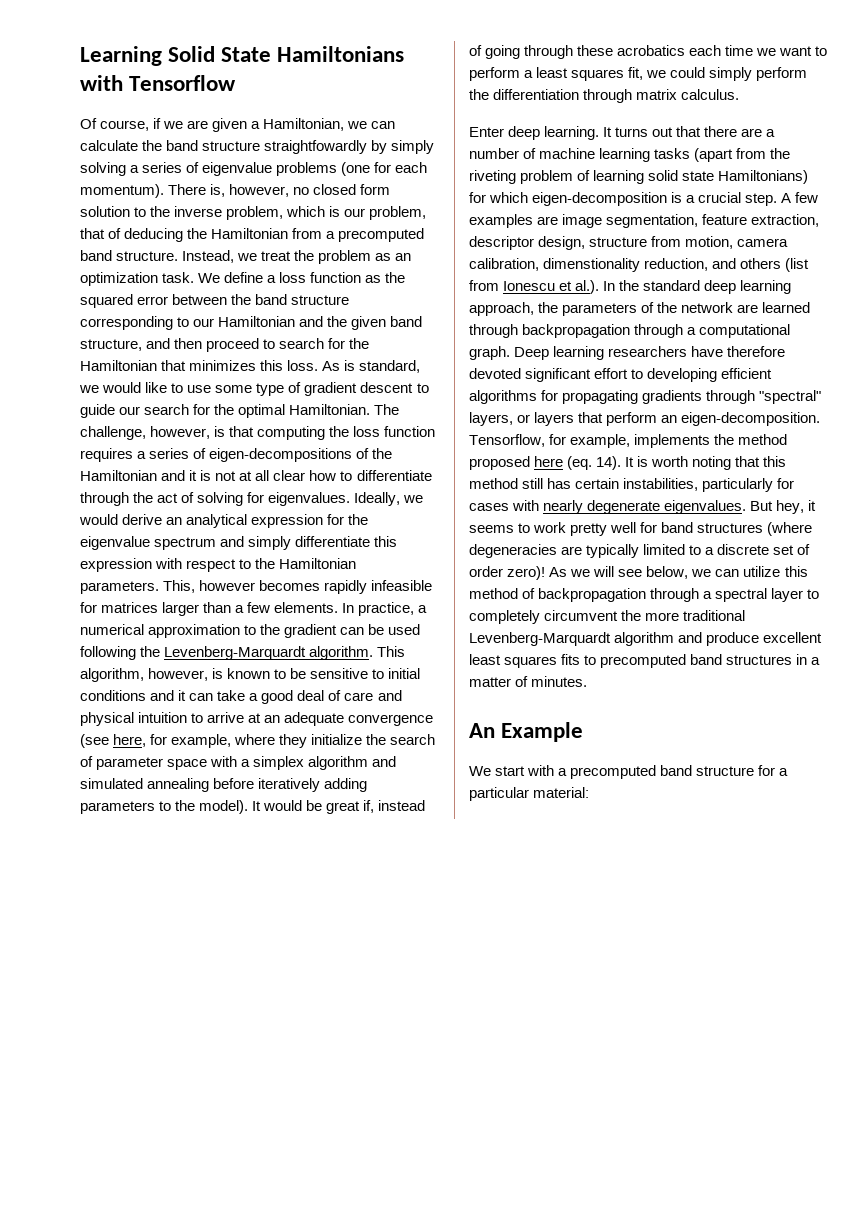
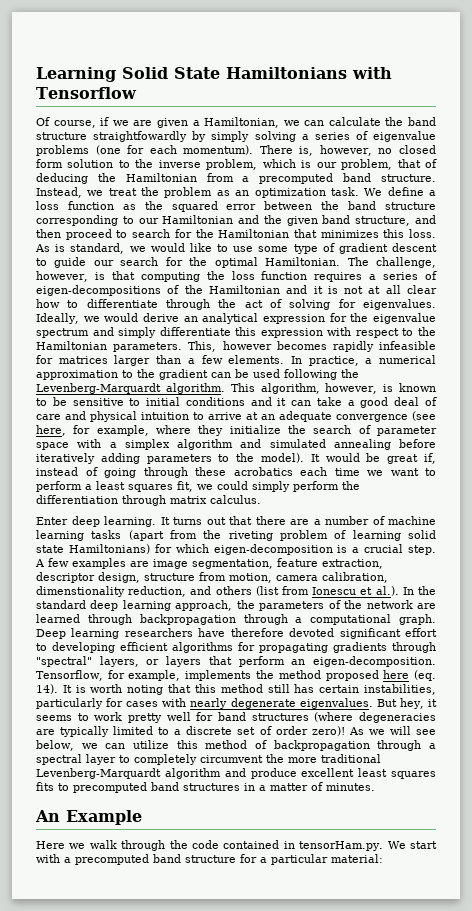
(584, 732) none -> [36,840,384,851] Here we walk through the code contained in tensorHam.py.

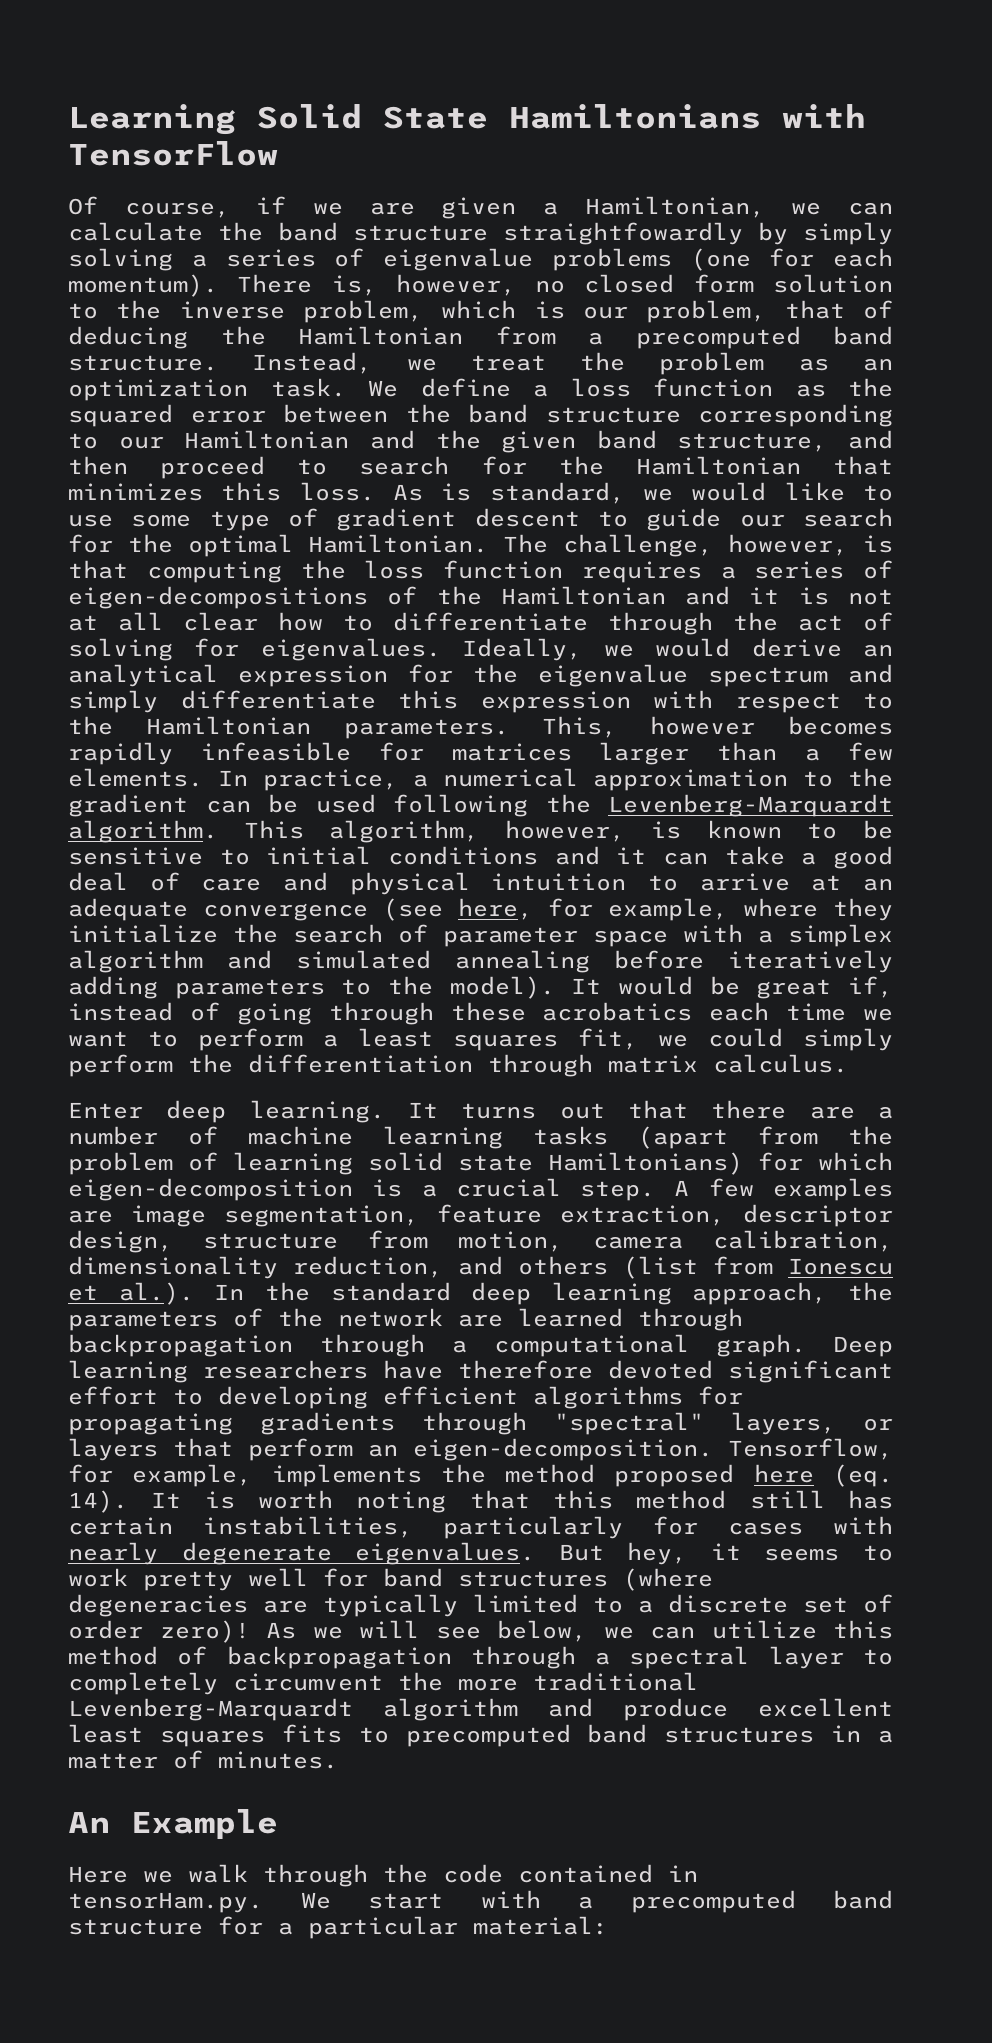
[36,87,137,99] Tensorflow -> [68,141,278,166] TensorFlow
[228,531,273,541] riveting -> (893, 1135) none
[36,586,125,597] dimenstionality -> [68,1256,278,1279] dimensionality

